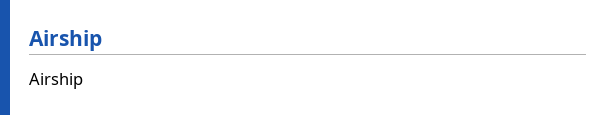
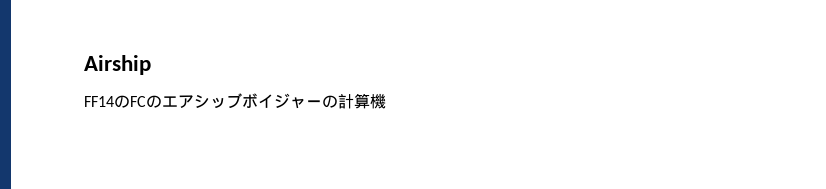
[29,73,83,89] Airship -> [84,93,386,109] FF14のFCのエアシッブボイジャーの計算機

